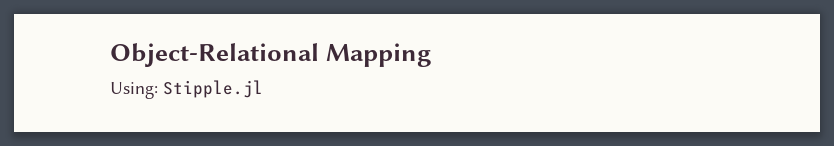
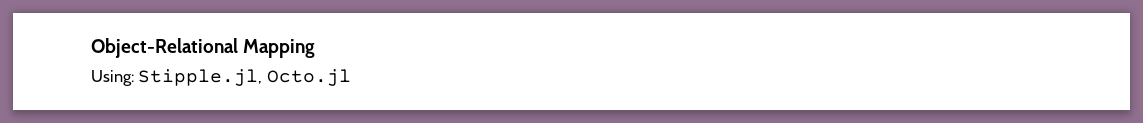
[163,80,263,98] Stipple.jl -> [138,69,351,86] Stipple.jl, Octo.jl

